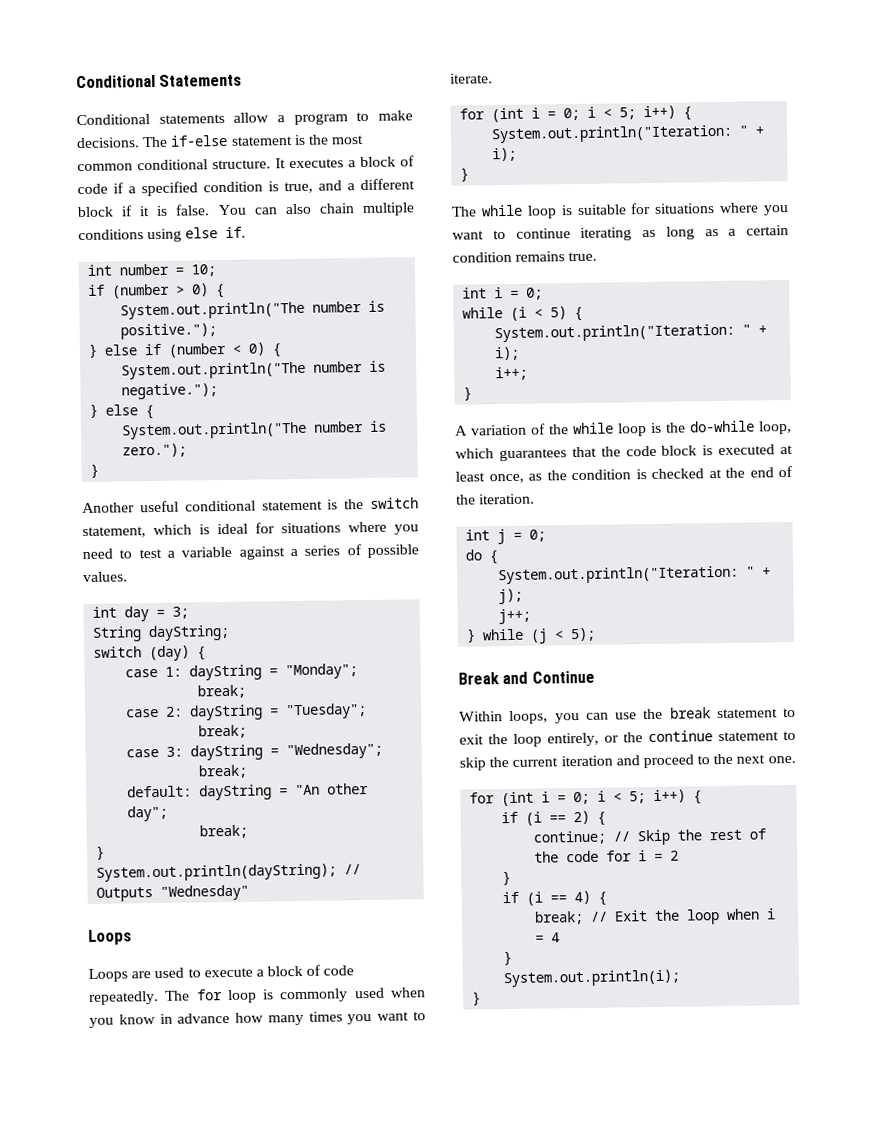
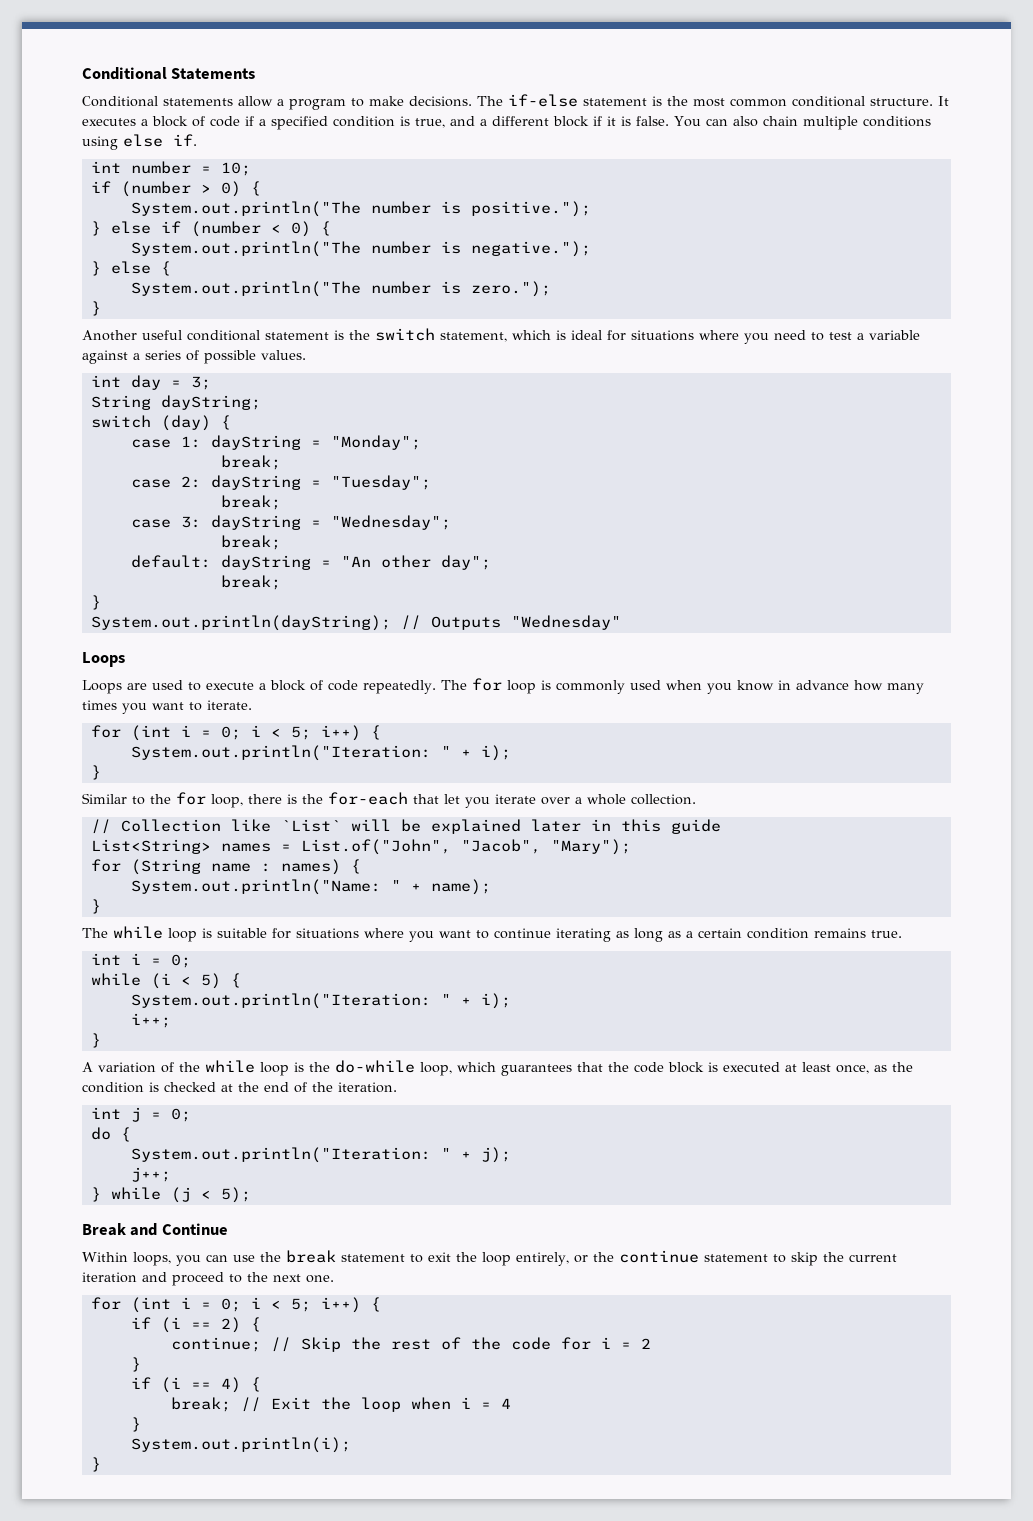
(470, 174) none -> [82,792,696,808] [90,819,721,834] [90,839,631,855] [90,859,361,875] [130,879,491,895] [90,899,101,914] // Similar to the for loop, there is the for-each that let you iterate over a whole collection. // // Collection like `List` will be explained later in this guide // List<String> names = List.of("John", "Jacob", "Mary"); // for (String name : names) { // System.out.println("Name: " + name); // }

